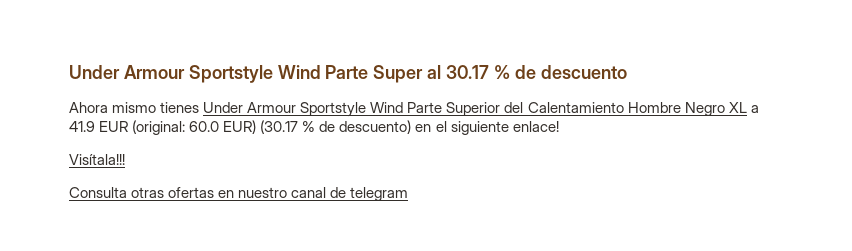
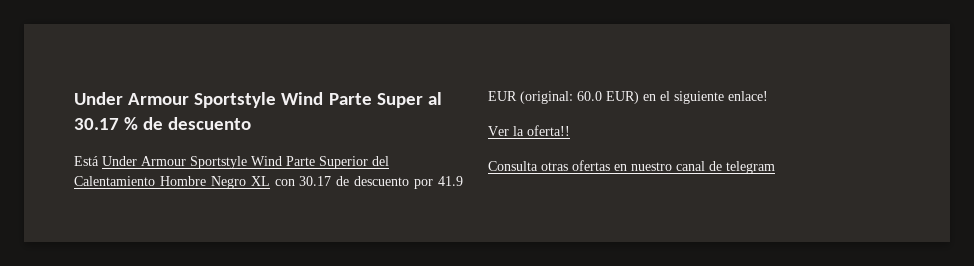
[69,102,200,113] Ahora mismo tienes -> [74,156,99,166] Está
[750,105,759,113] a -> [274,176,434,189] con 30.17 de descuento por
[260,120,412,134] (30.17 % de descuento) -> (639, 97) none
[69,154,125,165] Visítala!!! -> [488,125,570,136] Ver la oferta!!

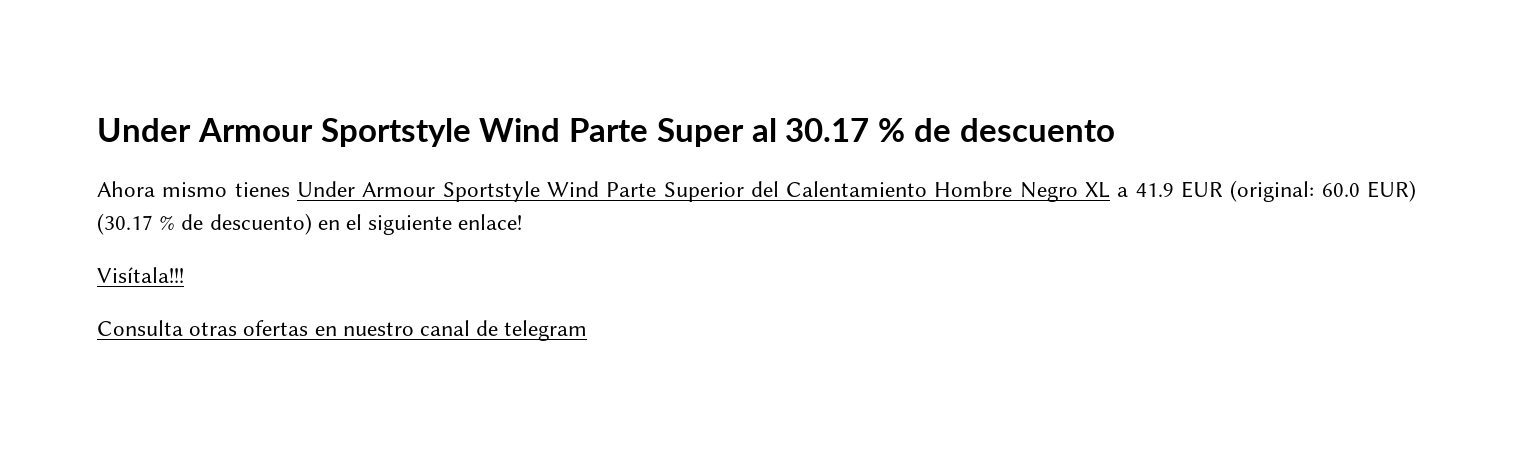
[74,156,99,166] Está -> [97,181,290,197] Ahora mismo tienes
[274,176,434,189] con 30.17 de descuento por -> [1117,187,1129,197] a
(639, 97) none -> [97,213,312,235] (30.17 % de descuento)
[488,125,570,136] Ver la oferta!! -> [97,267,184,283] Visítala!!!

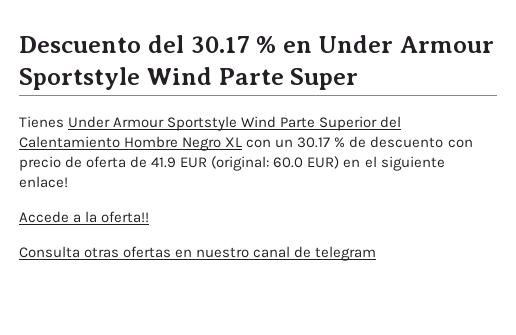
(97, 130) none -> [19,35,312,53] Descuento del 30.17 % en
[751,118,1115,142] [97,181,290,197] al 30.17 % de descuento // Ahora mismo tienes -> [19,116,64,128] // Tienes
[1117,187,1129,197] a -> [246,136,473,148] [19,156,148,171] con un 30.17 % de descuento con precio de oferta de
[97,213,312,235] (30.17 % de descuento) -> (340, 162) none
[97,267,184,283] Visítala!!! -> [19,211,150,223] Accede a la oferta!!

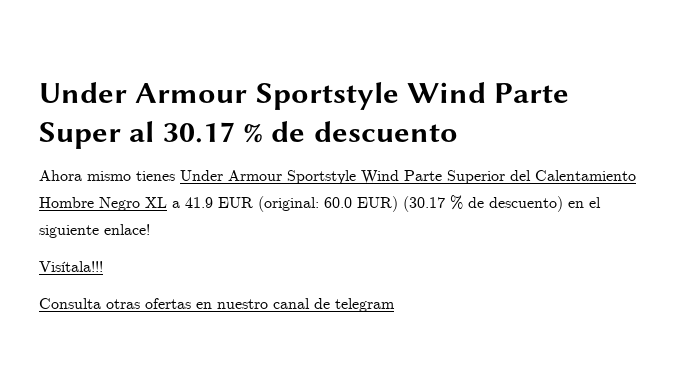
[19,35,312,53] Descuento del 30.17 % en -> (39, 92) none
[19,116,64,128] // Tienes -> [129,121,458,143] [39,170,175,181] al 30.17 % de descuento // Ahora mismo tienes
[246,136,473,148] [19,156,148,171] con un 30.17 % de descuento con precio de oferta de -> [172,201,180,208] a
(340, 162) none -> [403,195,563,212] (30.17 % de descuento)
[19,211,150,223] Accede a la oferta!! -> [39,261,103,272] Visítala!!!

